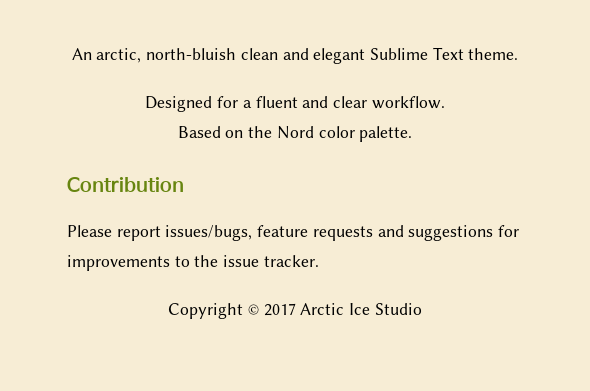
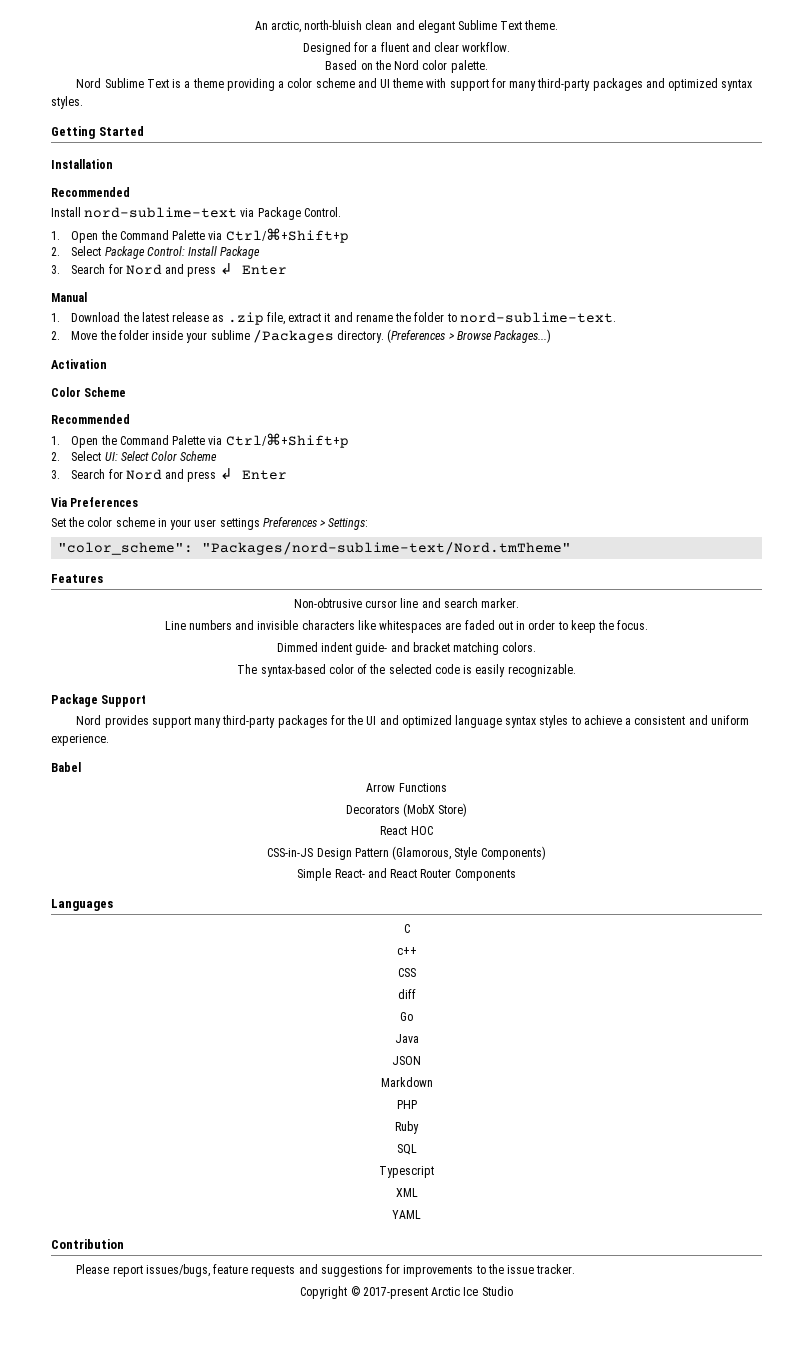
(413, 134) none -> [76,78,753,91] [51,96,83,109] [51,126,144,139] [51,159,113,169] [51,187,130,197] [51,207,341,220] [51,228,349,243] [51,246,261,259] [51,263,287,277] [51,292,87,302] [51,312,616,325] [51,329,552,343] [51,359,107,369] [51,387,127,397] [51,414,130,424] [51,433,349,448] [51,451,218,461] [51,468,287,482] [51,497,139,507] [51,517,369,530] [58,542,572,555] [51,574,103,583] [293,598,520,608] [164,620,649,633] [276,642,537,655] [237,664,576,677] [51,694,147,707] [76,715,749,728] [51,734,109,746] [51,762,81,772] [366,783,447,792] [345,803,468,817] [380,826,433,835] [267,846,546,860] [297,868,516,881] [51,899,113,911] [403,924,410,933] [396,947,417,955] [397,968,416,977] [397,989,416,999] [400,1012,413,1021] [394,1034,419,1043] [392,1056,421,1065] [380,1077,433,1087] [396,1100,417,1109] [395,1121,419,1134] [396,1144,417,1155] [379,1166,434,1178] [395,1188,418,1197] [392,1210,421,1219] // Nord Sublime Text is a theme providing a color scheme and UI theme with support for many third-party packages and optimized syntax styles. // Getting Started // Installation // Recommended // Install nord-sublime-text via Package Control. // 1. Open the Command Palette via Ctrl/⌘+Shift+p // 2. Select Package Control: Install Package // 3. Search for Nord and press ↲ Enter // Manual // 1. Download the latest release as .zip file, extract it and rename the folder to nord-sublime-text. // 2. Move the folder inside your sublime /Packages directory. (Preferences > Browse Packages...) // Activation // Color Scheme // Recommended // 1. Open the Command Palette via Ctrl/⌘+Shift+p // 2. Select UI: Select Color Scheme // 3. Search for Nord and press ↲ Enter // Via Preferences // Set the color scheme in your user settings Preferences > Settings: // "color_scheme": "Packages/nord-sublime-text/Nord.tmTheme" // Features // Non-obtrusive cursor line and search marker. // Line numbers and invisible characters like whitespaces are faded out in order to keep the focus. // Dimmed indent guide- and bracket matching colors. // The syntax-based color of the selected code is easily recognizable. // Package Support // Nord provides support many third-party packages for the UI and optimized language syntax styles to achieve a consistent and uniform experience. // Babel // Arrow Functions // Decorators (MobX Store) // React HOC // CSS-in-JS Design Pattern (Glamorous, Style Components) // Simple React- and React Router Components // Languages // C // c++ // CSS // diff // Go // Java // JSON // Markdown // PHP // Ruby // SQL // Typescript // XML // YAML
[263,303,296,316] 2017 -> [362,1287,428,1299] 2017-present

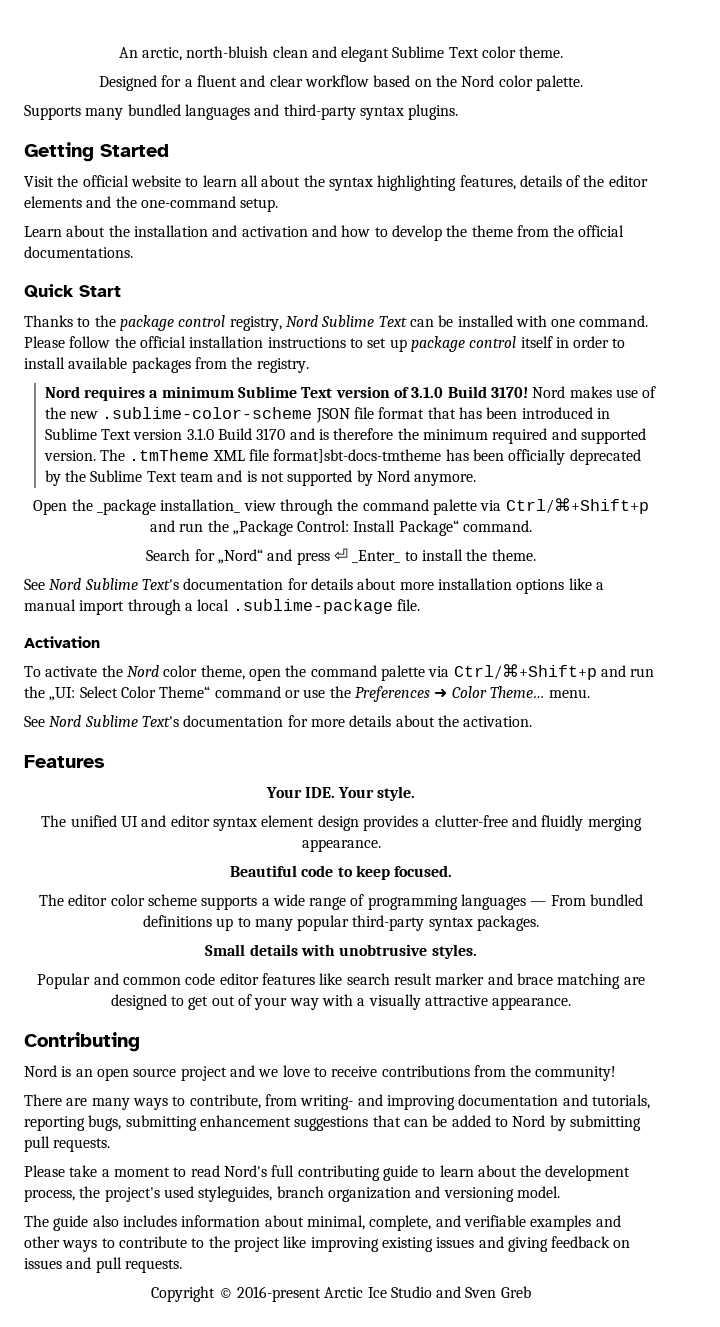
(523, 25) none -> [482,46,517,58] color
[462,42,511,52] [325,60,358,70] workflow. // Based -> [304,75,411,87] workflow based
[76,78,753,91] [51,96,83,109] [51,126,144,139] [51,159,113,169] [51,187,130,197] [51,207,341,220] [51,228,349,243] [51,246,261,259] [51,263,287,277] [51,292,87,302] [51,312,616,325] [51,329,552,343] [51,359,107,369] [51,387,127,397] [51,414,130,424] [51,433,349,448] [51,451,218,461] [51,468,287,482] [51,497,139,507] [51,517,369,530] [58,542,572,555] [51,574,103,583] [293,598,520,608] [164,620,649,633] [276,642,537,655] [237,664,576,677] [51,694,147,707] [76,715,749,728] [51,734,109,746] [51,762,81,772] [366,783,447,792] [345,803,468,817] [380,826,433,835] [267,846,546,860] [297,868,516,881] [51,899,113,911] [403,924,410,933] [396,947,417,955] [397,968,416,977] [397,989,416,999] [400,1012,413,1021] [394,1034,419,1043] [392,1056,421,1065] [380,1077,433,1087] [396,1100,417,1109] [395,1121,419,1134] [396,1144,417,1155] [379,1166,434,1178] [395,1188,418,1197] [392,1210,421,1219] [51,1239,124,1249] [76,1264,576,1277] Nord Sublime Text is a theme providing a color scheme and UI theme with support for many third-party packages and optimized syntax styles. // Getting Started // Installation // Recommended // Install nord-sublime-text via Package Control. // 1. Open the Command Palette via Ctrl/⌘+Shift+p // 2. Select Package Control: Install Package // 3. Search for Nord and press ↲ Enter // Manual // 1. Download the latest release as .zip file, extract it and rename the folder to nord-sublime-text. // 2. Move the folder inside your sublime /Packages directory. (Preferences > Browse Packages...) // Activation // Color Scheme // Recommended // 1. Open the Command Palette via Ctrl/⌘+Shift+p // 2. Select UI: Select Color Scheme // 3. Search for Nord and press ↲ Enter // Via Preferences // Set the color scheme in your user settings Preferences > Settings: // "color_scheme": "Packages/nord-sublime-text/Nord.tmTheme" // Features // Non-obtrusive cursor line and search marker. // Line numbers and invisible characters like whitespaces are faded out in order to keep the focus. // Dimmed indent guide- and bracket matching colors. // The syntax-based color of the selected code is easily recognizable. // Package Support // Nord provides support many third-party packages for the UI and optimized language syntax styles to achieve a consistent and uniform experience. // Babel // Arrow Functions // Decorators (MobX Store) // React HOC // CSS-in-JS Design Pattern (Glamorous, Style Components) // Simple React- and React Router Components // Languages // C // c++ // CSS // diff // Go // Java // JSON // Markdown // PHP // Ruby // SQL // Typescript // XML // YAML // Contribution // Please report issues/bugs, feature requests and suggestions for improvements to the issue tracker. -> [24,104,459,120] [24,142,169,162] [24,175,648,191] [24,196,279,212] [24,225,625,241] [24,246,133,258] [24,284,121,298] [24,315,649,331] [24,336,626,352] [24,357,309,373] [44,386,657,401] [44,407,611,423] [44,428,646,444] [43,449,641,465] [44,470,477,486] [33,498,649,515] [149,520,533,536] [146,548,536,565] [24,578,604,594] [24,599,420,615] [24,636,100,648] [24,664,655,681] [24,686,591,702] [24,715,533,727] [24,755,105,768] [265,786,416,801] [41,815,642,831] [301,839,381,852] [229,865,453,880] [38,894,644,910] [142,915,540,931] [205,944,477,959] [37,973,645,989] [110,994,572,1010] [24,1032,140,1052] [24,1065,617,1081] [24,1094,650,1110] [24,1115,641,1131] [24,1136,111,1152] [24,1165,631,1181] [24,1186,560,1202] [24,1215,621,1231] [24,1236,631,1252] [24,1257,182,1273] Supports many bundled languages and third-party syntax plugins. // Getting Started // Visit the official website to learn all about the syntax highlighting features, details of the editor elements and the one-command setup. // Learn about the installation and activation and how to develop the theme from the official documentations. // Quick Start // Thanks to the package control registry, Nord Sublime Text can be installed with one command. Please follow the official installation instructions to set up package control itself in order to install available packages from the registry. // Nord requires a minimum Sublime Text version of 3.1.0 Build 3170! Nord makes use of the new .sublime-color-scheme JSON file format that has been introduced in Sublime Text version 3.1.0 Build 3170 and is therefore the minimum required and supported version. The .tmTheme XML file format]sbt-docs-tmtheme has been officially deprecated by the Sublime Text team and is not supported by Nord anymore. // Open the _package installation_ view through the command palette via Ctrl/⌘+Shift+p and run the „Package Control: Install Package“ command. // Search for „Nord“ and press ⏎ _Enter_ to install the theme. // See Nord Sublime Text's documentation for details about more installation options like a manual import through a local .sublime-package file. // Activation // To activate the Nord color theme, open the command palette via Ctrl/⌘+Shift+p and run the „UI: Select Color Theme“ command or use the Preferences ➜ Color Theme… menu. // See Nord Sublime Text's documentation for more details about the activation. // Features // Your IDE. Your style. // The unified UI and editor syntax element design provides a clutter-free and fluidly merging appearance. // Beautiful code to keep focused. // The editor color scheme supports a wide range of programming languages — From bundled definitions up to many popular third-party syntax packages. // Small details with unobtrusive styles. // Popular and common code editor features like search result marker and brace matching are designed to get out of your way with a visually attractive appearance. // Contributing // Nord is an open source project and we love to receive contributions from the community! // There are many ways to contribute, from writing- and improving documentation and tutorials, reporting bugs, submitting enhancement suggestions that can be added to Nord by submitting pull requests. // Please take a moment to read Nord's full contributing guide to learn about the development process, the project's used styleguides, branch organization and versioning model. // The guide also includes information about minimal, complete, and verifiable examples and other ways to contribute to the project like improving existing issues and giving feedback on issues and pull requests.
[362,1287,428,1299] 2017-present -> [236,1286,321,1302] 2016-present
(513, 1291) none -> [436,1286,531,1298] and Sven Greb

